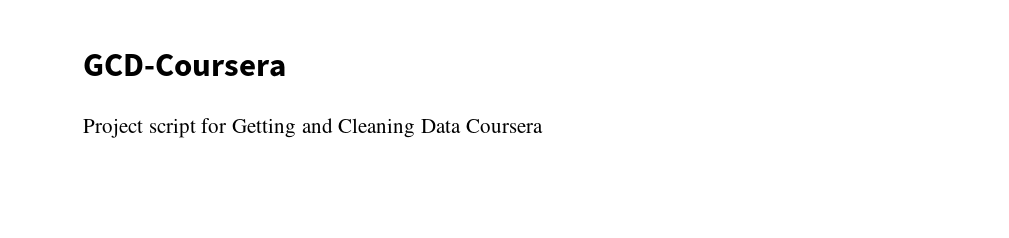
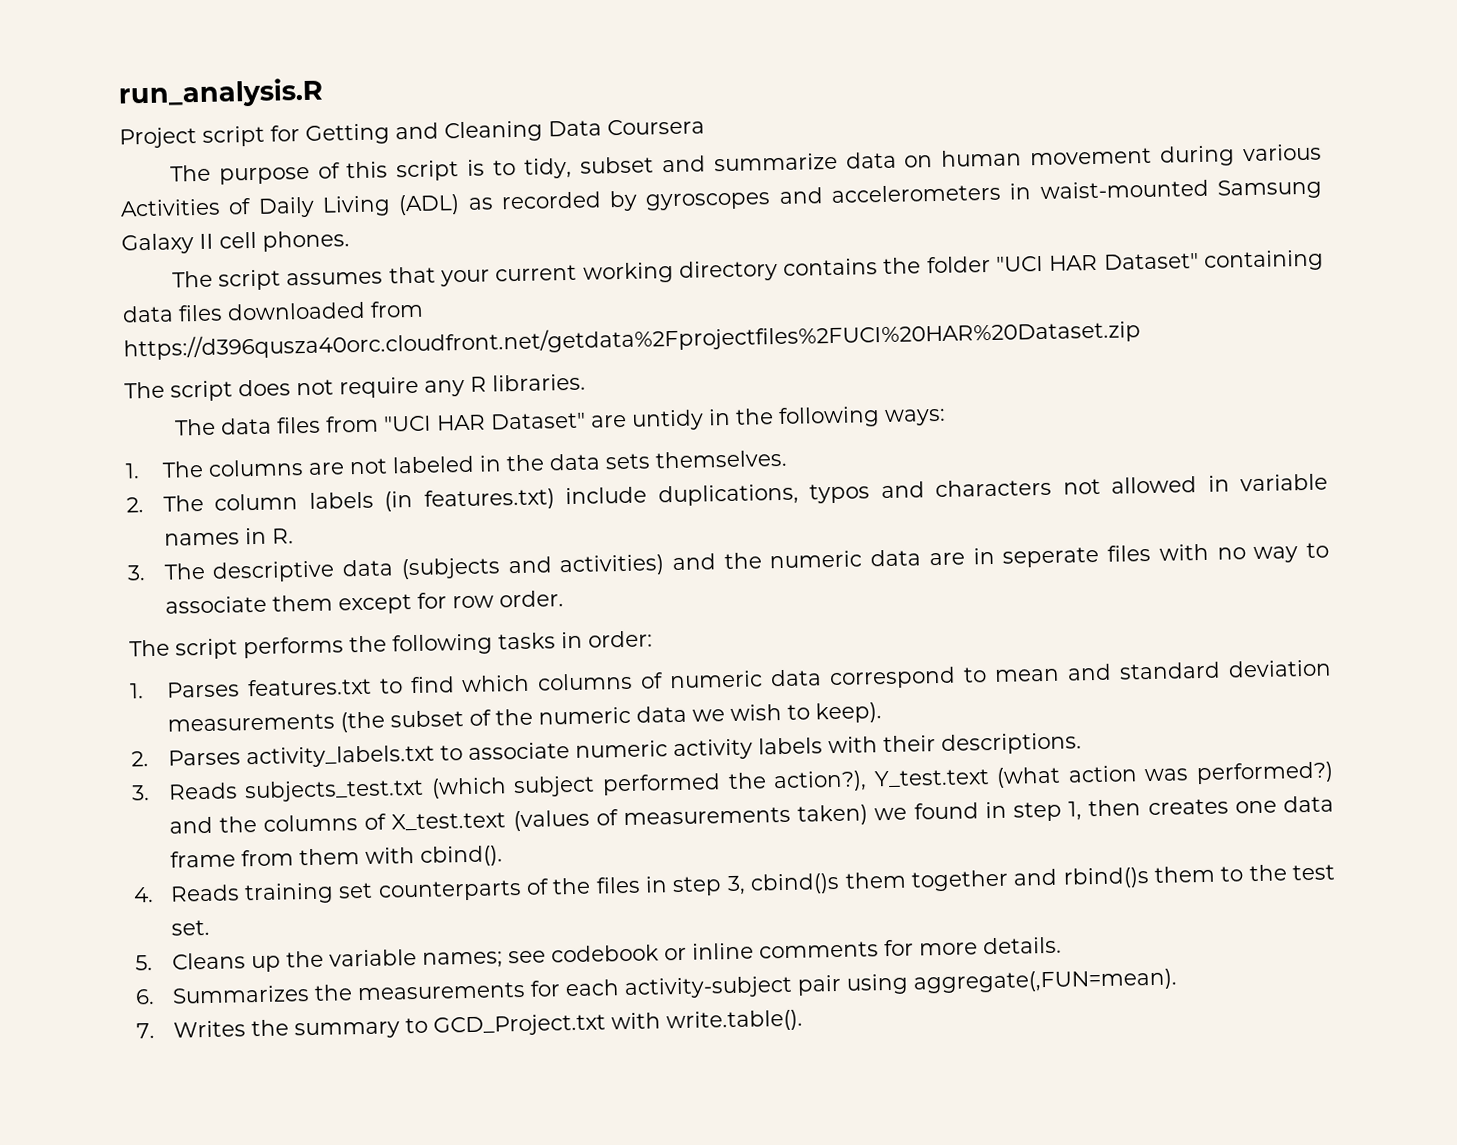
[83,54,286,77] GCD-Coursera -> [118,77,324,109] run_analysis.R
(543, 126) none -> [169,143,1323,185] [120,178,1322,218] [121,230,350,255] [171,249,1325,291] [122,300,424,323] [123,318,1141,361] [124,373,586,402] [173,406,946,436] [125,449,787,479] [126,473,1328,513] [163,527,294,546] [127,542,1329,583] [164,590,564,615] [129,630,653,660] [130,659,1333,699] [166,702,882,733] [131,732,1082,769] [131,761,1335,803] [168,795,1334,834] [169,845,503,868] [133,864,1335,905] [170,919,210,936] [135,936,1062,973] [135,968,1177,1005] [136,1009,803,1040] // The purpose of this script is to tidy, subset and summarize data on human movement during various Activities of Daily Living (ADL) as recorded by gyroscopes and accelerometers in waist-mounted Samsung Galaxy II cell phones. // The script assumes that your current working directory contains the folder "UCI HAR Dataset" containing data files downloaded from https://d396qusza40orc.cloudfront.net/getdata%2Fprojectfiles%2FUCI%20HAR%20Dataset.zip // The script does not require any R libraries. // The data files from "UCI HAR Dataset" are untidy in the following ways: // 1. The columns are not labeled in the data sets themselves. // 2. The column labels (in features.txt) include duplications, typos and characters not allowed in variable names in R. // 3. The descriptive data (subjects and activities) and the numeric data are in seperate files with no way to associate them except for row order. // The script performs the following tasks in order: // 1. Parses features.txt to find which columns of numeric data correspond to mean and standard deviation measurements (the subset of the numeric data we wish to keep). // 2. Parses activity_labels.txt to associate numeric activity labels with their descriptions. // 3. Reads subjects_test.txt (which subject performed the action?), Y_test.text (what action was performed?) and the columns of X_test.text (values of measurements taken) we found in step 1, then creates one data frame from them with cbind(). // 4. Reads training set counterparts of the files in step 3, cbind()s them together and rbind()s them to the test set. // 5. Cleans up the variable names; see codebook or inline comments for more details. // 6. Summarizes the measurements for each activity-subject pair using aggregate(,FUN=mean). // 7. Writes the summary to GCD_Project.txt with write.table().

